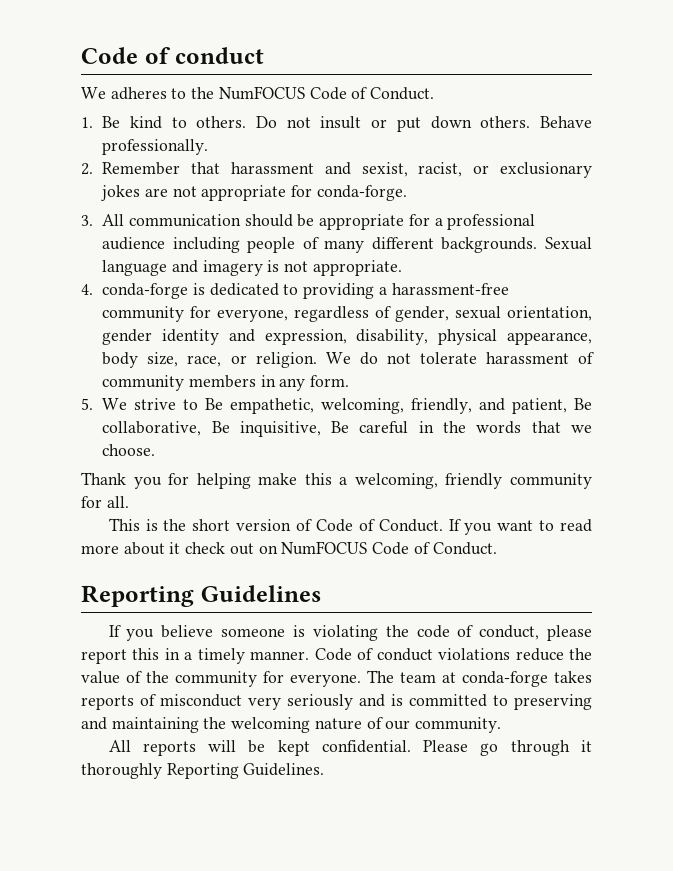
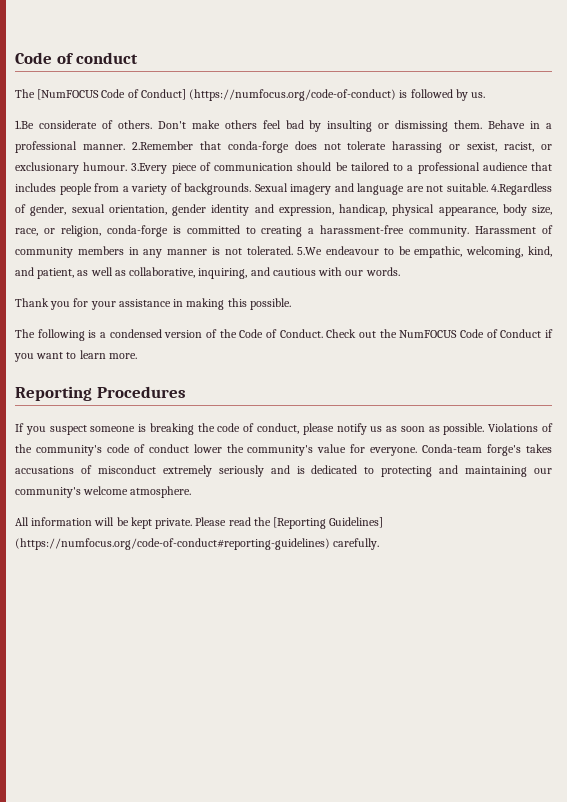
[81,86,435,100] [81,116,592,132] [102,139,209,155] [81,162,593,178] [101,185,407,201] [81,214,125,226] We adheres to the NumFOCUS Code of Conduct. // 1. Be kind to others. Do not insult or put down others. Behave professionally. // 2. Remember that harassment and sexist, racist, or exclusionary jokes are not appropriate for conda-forge. // 3. All -> [15,89,486,101] [15,120,552,132] [15,141,553,153] [15,162,211,174] The [NumFOCUS Code of Conduct] (https://numfocus.org/code-of-conduct) is followed by us. // 1.Be considerate of others. Don't make others feel bad by insulting or dismissing them. Behave in a professional manner. 2.Remember that conda-forge does not tolerate harassing or sexist, racist, or exclusionary humour. 3.Every piece of
[319,214,430,230] appropriate for -> [350,162,404,171] tailored to
[172,237,592,253] [102,260,402,276] [81,283,509,299] [102,306,370,322] including people of many different backgrounds. Sexual language and imagery is not appropriate. // 4. conda-forge is dedicated to providing a harassment-free community for everyone, regardless -> [531,162,552,171] [15,183,552,195] that includes people from a variety of backgrounds. Sexual imagery and language are not suitable. 4.Regardless
[356,329,429,345] disability, -> [339,204,387,216] handicap,
[255,352,569,368] religion. We do not tolerate harassment -> [60,225,537,237] religion, conda-forge is committed to creating a harassment-free community. Harassment
[310,375,350,387] [81,398,592,414] [102,421,592,437] [102,444,156,456] [81,472,592,489] [81,496,129,508] [108,518,231,531] form. // 5. We strive to Be empathetic, welcoming, friendly, and patient, Be collaborative, Be inquisitive, Be careful in the words that we choose. // Thank you for helping make this a welcoming, friendly community for all. // This is the short -> [167,246,552,258] [15,267,400,279] [15,298,291,310] [15,329,162,341] manner is not tolerated. 5.We endeavour to be empathic, welcoming, kind, and patient, as well as collaborative, inquiring, and cautious with our words. // Thank you for your assistance in making this possible. // The following is a condensed
[315,519,593,535] [81,541,497,555] [81,585,321,607] [108,625,214,641] Code of Conduct. If you want to read more about it check out on NumFOCUS Code of Conduct. // Reporting Guidelines // If you believe -> [219,329,553,338] [14,350,137,362] [15,386,186,401] [15,423,87,435] the Code of Conduct. Check out the NumFOCUS Code of Conduct if you want to learn more. // Reporting Procedures // If you suspect
[312,625,378,641] violating -> [149,423,194,435] breaking
[81,648,592,664] [81,670,592,687] [81,695,134,710] report this in a timely manner. Code of conduct violations reduce the value of the community for everyone. The team at conda-forge takes reports -> [336,423,553,435] [15,444,552,456] [15,466,74,474] notify us as soon as possible. Violations of the community's code of conduct lower the community's value for everyone. Conda-team forge's takes accusations
[248,697,281,710] very -> [162,465,212,477] extremely
[409,694,592,710] [81,717,502,733] [108,740,196,756] committed to preserving and maintaining the welcoming nature of our community. // All reports -> [311,465,553,477] [15,486,192,498] [15,517,93,526] dedicated to protecting and maintaining our community's welcome atmosphere. // All information
[321,740,593,756] [81,763,325,779] confidential. Please go through it thoroughly Reporting Guidelines. -> [155,517,384,529] [15,538,380,550] private. Please read the [Reporting Guidelines] (https://numfocus.org/code-of-conduct#reporting-guidelines) carefully.

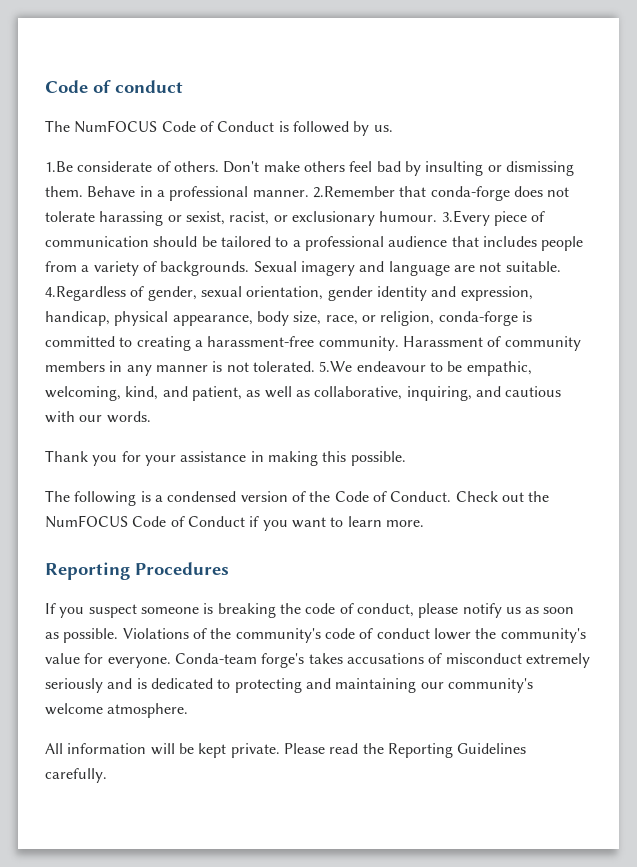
[37,89,397,101] [NumFOCUS Code of Conduct] (https://numfocus.org/code-of-conduct) -> [74,120,275,133] NumFOCUS Code of Conduct
[273,517,384,529] [15,538,330,550] [Reporting Guidelines] (https://numfocus.org/code-of-conduct#reporting-guidelines) -> [387,743,527,758] Reporting Guidelines

